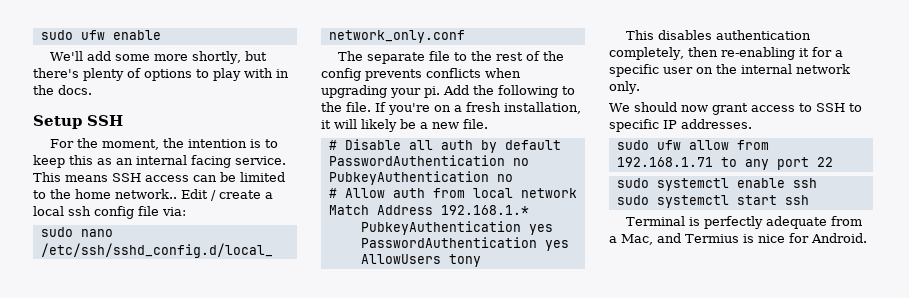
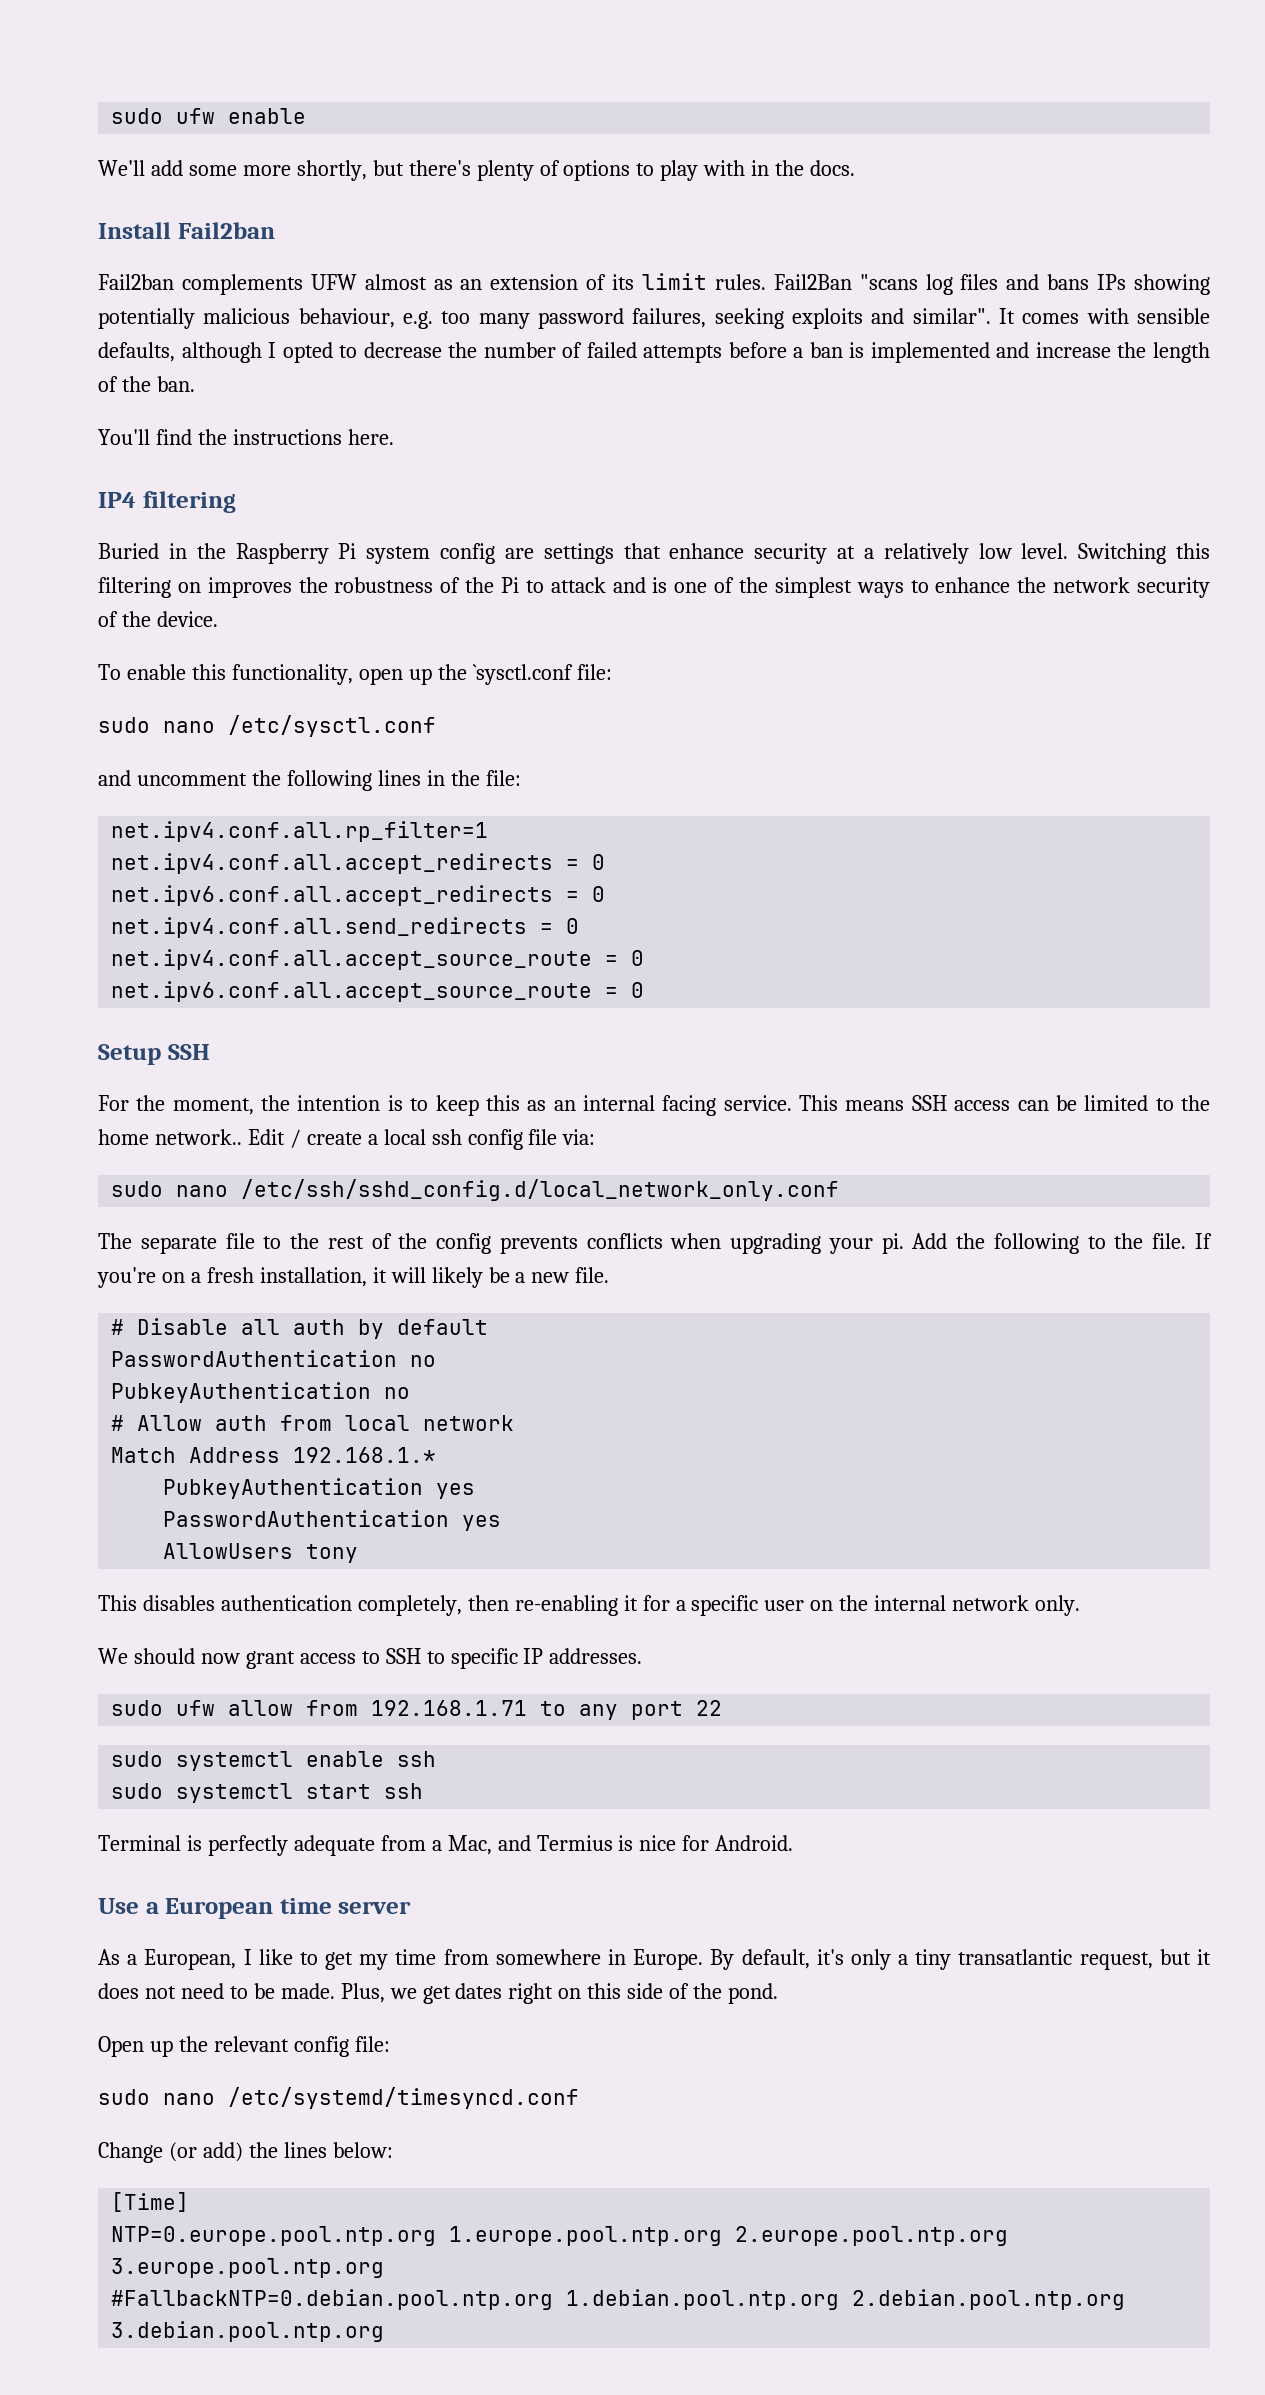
(92, 90) none -> [98,222,275,239] [98,273,1211,295] [98,308,1211,329] [98,342,1210,363] [98,376,195,392] [98,429,394,445] [98,491,236,513] [98,543,1211,564] [98,577,1211,598] [98,611,218,627] [98,664,612,685] [98,715,436,737] [98,770,521,791] [111,821,489,842] [111,853,606,874] [111,885,606,906] [111,917,580,938] [111,949,645,970] [111,981,645,1002] // Install Fail2ban // Fail2ban complements UFW almost as an extension of its limit rules. Fail2Ban "scans log files and bans IPs showing potentially malicious behaviour, e.g. too many password failures, seeking exploits and similar". It comes with sensible defaults, although I opted to decrease the number of failed attempts before a ban is implemented and increase the length of the ban. // You'll find the instructions here. // IP4 filtering // Buried in the Raspberry Pi system config are settings that enhance security at a relatively low level. Switching this filtering on improves the robustness of the Pi to attack and is one of the simplest ways to enhance the network security of the device. // To enable this functionality, open up the `sysctl.conf file: // sudo nano /etc/sysctl.conf // and uncomment the following lines in the file: // net.ipv4.conf.all.rp_filter=1 // net.ipv4.conf.all.accept_redirects = 0 // net.ipv6.conf.all.accept_redirects = 0 // net.ipv4.conf.all.send_redirects = 0 // net.ipv4.conf.all.accept_source_route = 0 // net.ipv6.conf.all.accept_source_route = 0
(867, 238) none -> [98,1898,412,1919] [98,1949,1211,1970] [98,1983,779,2004] [98,2036,390,2057] [98,2087,579,2109] [98,2142,393,2163] [111,2192,190,2212] [111,2226,1009,2246] [111,2258,385,2278] [111,2289,1126,2310] [111,2321,385,2342] // Use a European time server // As a European, I like to get my time from somewhere in Europe. By default, it's only a tiny transatlantic request, but it does not need to be made. Plus, we get dates right on this side of the pond. // Open up the relevant config file: // sudo nano /etc/systemd/timesyncd.conf // Change (or add) the lines below: // [Time] // NTP=0.europe.pool.ntp.org 1.europe.pool.ntp.org 2.europe.pool.ntp.org 3.europe.pool.ntp.org // #FallbackNTP=0.debian.pool.ntp.org 1.debian.pool.ntp.org 2.debian.pool.ntp.org 3.debian.pool.ntp.org

